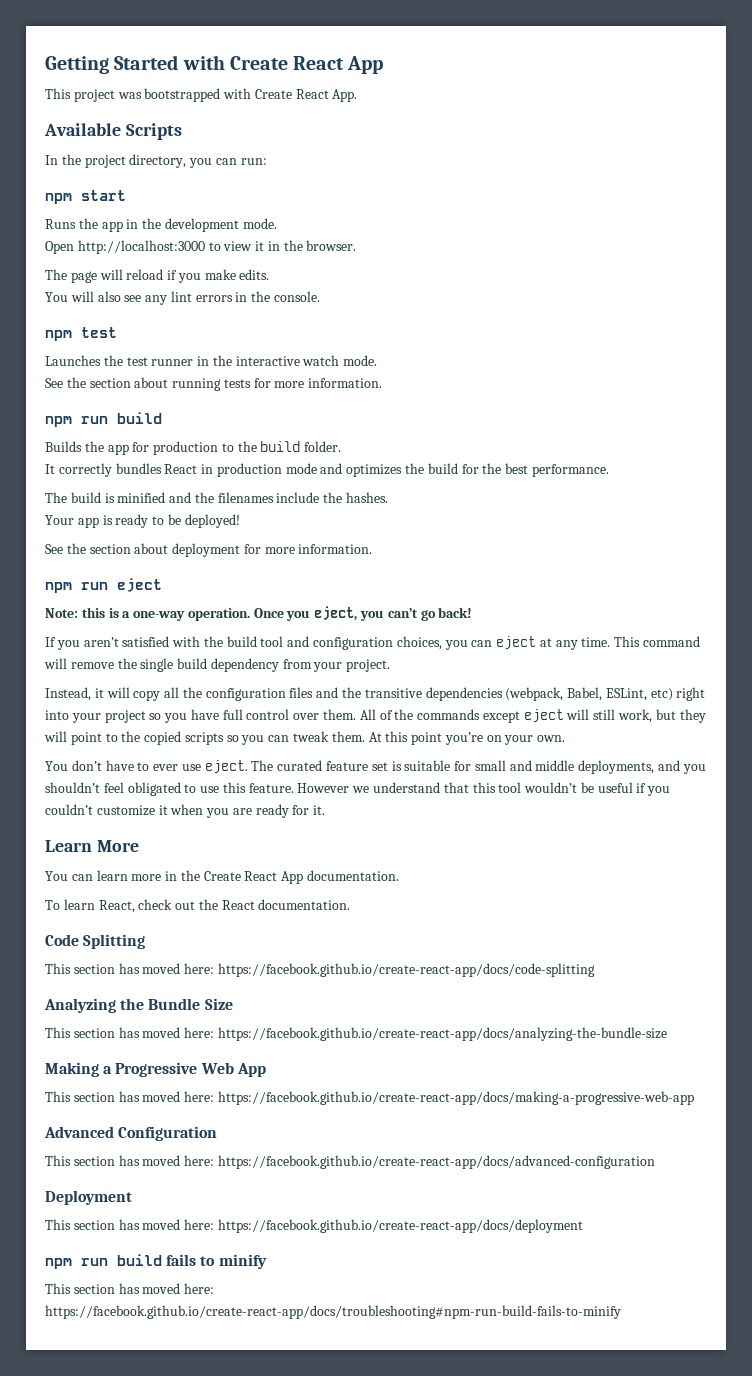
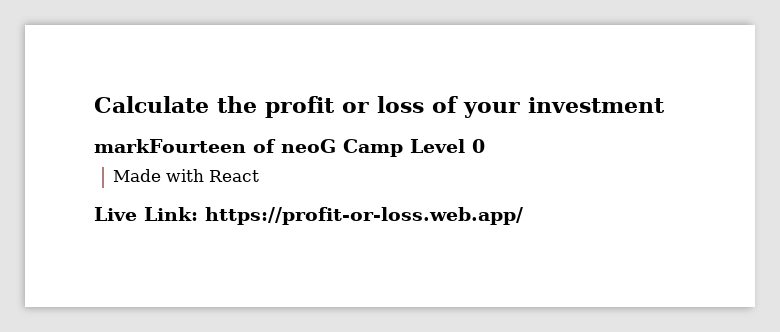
[45,55,384,74] [45,88,358,102] [44,123,182,140] [45,154,267,168] [45,190,126,204] [45,218,277,232] [45,240,357,254] [45,269,270,283] [45,291,321,305] [45,327,117,341] [45,355,378,366] [45,377,383,391] [45,412,162,427] [45,441,342,455] [45,463,609,477] [45,492,389,503] [45,514,240,528] [45,543,373,557] [45,578,162,593] [45,606,473,621] [45,636,701,650] [44,658,391,672] [45,687,706,701] [45,709,706,723] [44,731,566,745] [45,760,706,774] [45,782,671,796] [45,804,326,818] [45,840,139,852] [45,870,400,884] [45,899,351,913] [45,934,146,949] [45,963,595,977] [44,998,233,1013] [45,1027,667,1041] [45,1062,266,1077] [45,1091,694,1105] [44,1126,218,1141] [45,1155,655,1169] [45,1190,132,1205] [45,1219,583,1233] [45,1254,267,1269] [45,1283,215,1294] [45,1305,621,1319] Getting Started with Create React App // This project was bootstrapped with Create React App. // Available Scripts // In the project directory, you can run: // npm start // Runs the app in the development mode. // Open http://localhost:3000 to view it in the browser. // The page will reload if you make edits. // You will also see any lint errors in the console. // npm test // Launches the test runner in the interactive watch mode. // See the section about running tests for more information. // npm run build // Builds the app for production to the build folder. // It correctly bundles React in production mode and optimizes the build for the best performance. // The build is minified and the filenames include the hashes. // Your app is ready to be deployed! // See the section about deployment for more information. // npm run eject // Note: this is a one-way operation. Once you eject, you can’t go back! // If you aren’t satisfied with the build tool and configuration choices, you can eject at any time. This command will remove the single build dependency from your project. // Instead, it will copy all the configuration files and the transitive dependencies (webpack, Babel, ESLint, etc) right into your project so you have full control over them. All of the commands except eject will still work, but they will point to the copied scripts so you can tweak them. At this point you’re on your own. // You don’t have to ever use eject. The curated feature set is suitable for small and middle deployments, and you shouldn’t feel obligated to use this feature. However we understand that this tool wouldn’t be useful if you couldn’t customize it when you are ready for it. // Learn More // You can learn more in the Create React App documentation. // To learn React, check out the React documentation. // Code Splitting // This section has moved here: https://facebook.github.io/create-react-app/docs/code-splitting // Analyzing the Bundle Size // This section has moved here: https://facebook.github.io/create-react-app/docs/analyzing-the-bundle-size // Making a Progressive Web App // This section has moved here: https://facebook.github.io/create-react-app/docs/making-a-progressive-web-app // Advanced Configuration // This section has moved here: https://facebook.github.io/create-react-app/docs/advanced-configuration // Deployment // This section has moved here: https://facebook.github.io/create-react-app/docs/deployment // npm run build fails to minify // This section has moved here: https://facebook.github.io/create-react-app/docs/troubleshooting#npm-run-build-fails-to-minify -> [94,96,665,118] [94,139,485,157] [113,169,260,182] [94,207,523,225] Calculate the profit or loss of your investment // markFourteen of neoG Camp Level 0 // Made with React // Live Link: https://profit-or-loss.web.app/

